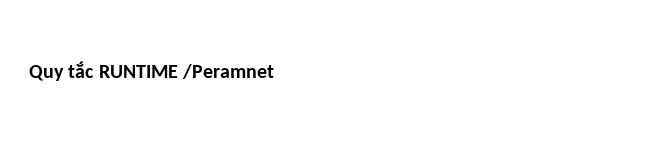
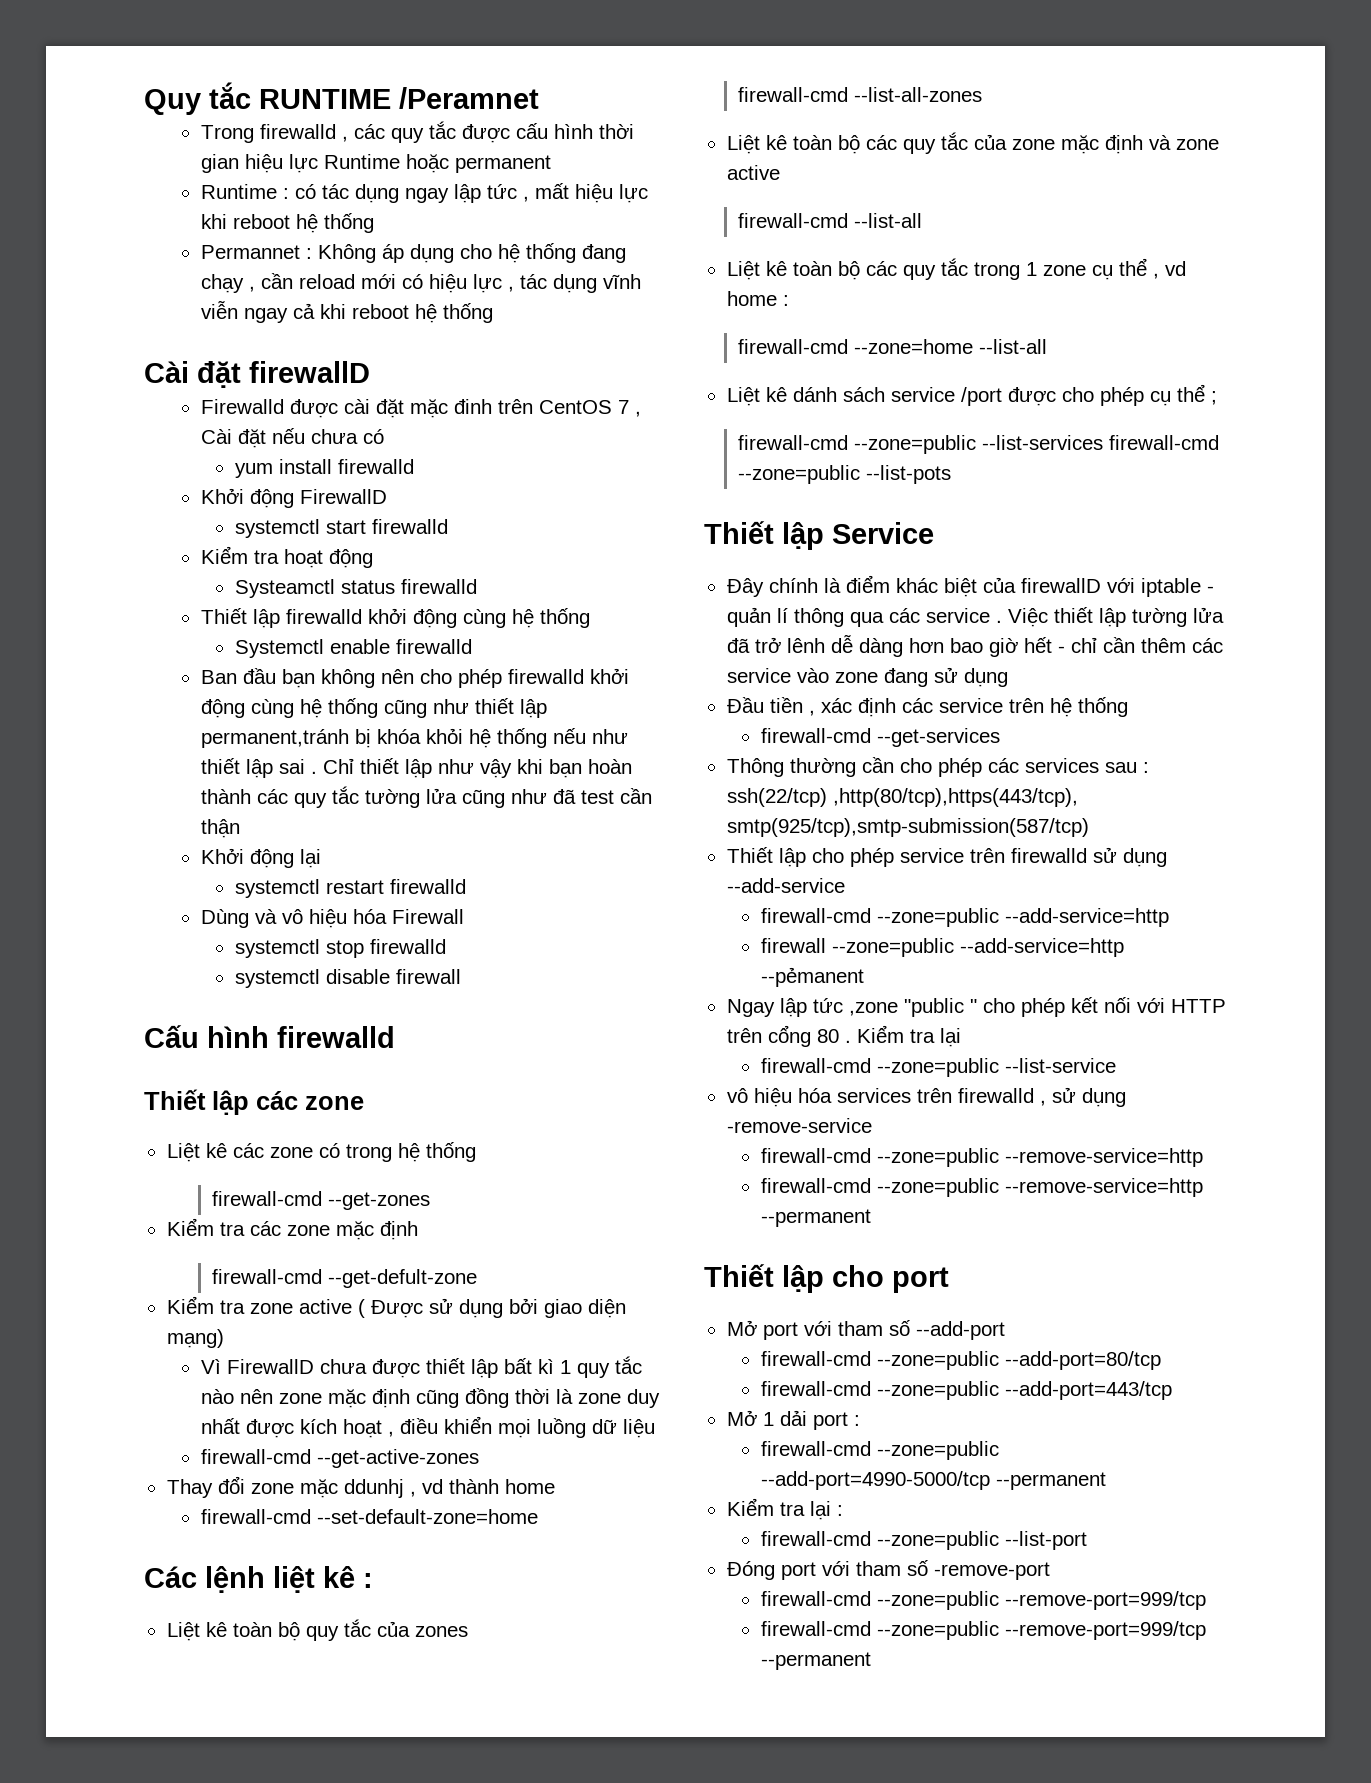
(274, 71) none -> [200,121,634,143] [200,154,551,173] [200,183,648,203] [200,213,374,233] [200,243,626,263] [200,273,641,293] [200,301,493,323] [144,361,370,388] [200,399,641,418] [200,428,384,448] [234,459,414,478] [200,488,387,508] [234,519,448,538] [200,546,373,568] [234,579,477,598] [200,608,590,628] [234,639,472,658] [200,668,629,688] [200,698,547,718] [200,728,628,748] [200,758,632,778] [200,786,652,808] [200,819,240,838] [200,848,321,868] [234,879,466,898] [200,909,464,928] [234,939,446,958] [234,969,461,988] [144,1025,395,1048] [144,1089,364,1115] [166,1142,476,1162] [212,1191,431,1210] [166,1218,418,1240] [212,1269,478,1288] [166,1296,626,1318] [166,1329,224,1348] [200,1356,642,1378] [200,1388,660,1408] [200,1416,655,1438] [200,1449,479,1468] [166,1476,555,1498] [200,1509,538,1524] [144,1566,373,1593] [166,1619,468,1641] [738,87,983,102] [726,132,1219,154] [726,165,780,180] [738,213,923,228] [726,258,1186,280] [726,291,789,306] [738,339,1048,354] [726,384,1217,406] [738,435,1220,454] [738,465,952,484] [704,521,934,550] [726,575,1214,597] [726,607,1224,627] [726,635,1223,657] [726,667,1008,687] [726,697,1128,717] [760,728,1000,747] [726,757,1149,777] [726,788,1078,807] [726,818,1089,837] [726,847,1167,867] [726,878,845,893] [760,908,1169,927] [760,938,1124,957] [760,967,864,987] [726,997,1226,1017] [726,1025,961,1047] [760,1058,1116,1077] [726,1087,1126,1107] [726,1118,872,1133] [760,1148,1203,1167] [760,1178,1203,1197] [760,1209,871,1227] [704,1264,949,1293] [726,1320,1005,1340] [760,1351,1161,1370] [760,1381,1172,1400] [726,1410,860,1430] [760,1441,999,1460] [760,1471,1106,1490] [726,1498,843,1520] [760,1531,1087,1550] [726,1560,1050,1580] [760,1591,1206,1610] [760,1621,1206,1640] [760,1652,871,1670] // Trong firewalld , các quy tắc được cấu hình thời gian hiệu lực Runtime hoặc permanent // Runtime : có tác dụng ngay lập tức , mất hiệu lực khi reboot hệ thống // Permannet : Không áp dụng cho hệ thống đang chạy , cần reload mới có hiệu lực , tác dụng vĩnh viễn ngay cả khi reboot hệ thống // Cài đặt firewallD // Firewalld được cài đặt mặc đinh trên CentOS 7 , Cài đặt nếu chưa có // yum install firewalld // Khởi động FirewallD // systemctl start firewalld // Kiểm tra hoạt động // Systeamctl status firewalld // Thiết lập firewalld khởi động cùng hệ thống // Systemctl enable firewalld // Ban đầu bạn không nên cho phép firewalld khởi động cùng hệ thống cũng như thiết lập permanent,tránh bị khóa khỏi hệ thống nếu như thiết lập sai . Chỉ thiết lập như vậy khi bạn hoàn thành các quy tắc tường lửa cũng như đã test cần thận // Khởi động lại // systemctl restart firewalld // Dùng và vô hiệu hóa Firewall // systemctl stop firewalld // systemctl disable firewall // Cấu hình firewalld // Thiết lập các zone // Liệt kê các zone có trong hệ thống // firewall-cmd --get-zones // Kiểm tra các zone mặc định // firewall-cmd --get-defult-zone // Kiểm tra zone active ( Được sử dụng bởi giao diện mạng) // Vì FirewallD chưa được thiết lập bất kì 1 quy tắc nào nên zone mặc định cũng đồng thời là zone duy nhất được kích hoạt , điều khiển mọi luồng dữ liệu // firewall-cmd --get-active-zones // Thay đổi zone mặc ddunhj , vd thành home // firewall-cmd --set-default-zone=home // Các lệnh liệt kê : // Liệt kê toàn bộ quy tắc của zones // firewall-cmd --list-all-zones // Liệt kê toàn bộ các quy tắc của zone mặc định và zone active // firewall-cmd --list-all // Liệt kê toàn bộ các quy tắc trong 1 zone cụ thể , vd home : // firewall-cmd --zone=home --list-all // Liệt kê dánh sách service /port được cho phép cụ thể ; // firewall-cmd --zone=public --list-services firewall-cmd --zone=public --list-pots // Thiết lập Service // Đây chính là điểm khác biệt của firewallD với iptable - quản lí thông qua các service . Việc thiết lập tường lửa đã trở lênh dễ dàng hơn bao giờ hết - chỉ cần thêm các service vào zone đang sử dụng // Đầu tiền , xác định các service trên hệ thống // firewall-cmd --get-services // Thông thường cần cho phép các services sau : ssh(22/tcp) ,http(80/tcp),https(443/tcp), smtp(925/tcp),smtp-submission(587/tcp) // Thiết lập cho phép service trên firewalld sử dụng --add-service // firewall-cmd --zone=public --add-service=http // firewall --zone=public --add-service=http --pẻmanent // Ngay lập tức ,zone "public " cho phép kết nối với HTTP trên cổng 80 . Kiểm tra lại // firewall-cmd --zone=public --list-service // vô hiệu hóa services trên firewalld , sử dụng -remove-service // firewall-cmd --zone=public --remove-service=http // firewall-cmd --zone=public --remove-service=http --permanent // Thiết lập cho port // Mở port với tham số --add-port // firewall-cmd --zone=public --add-port=80/tcp // firewall-cmd --zone=public --add-port=443/tcp // Mở 1 dải port : // firewall-cmd --zone=public --add-port=4990-5000/tcp --permanent // Kiểm tra lại : // firewall-cmd --zone=public --list-port // Đóng port với tham số -remove-port // firewall-cmd --zone=public --remove-port=999/tcp // firewall-cmd --zone=public --remove-port=999/tcp --permanent

